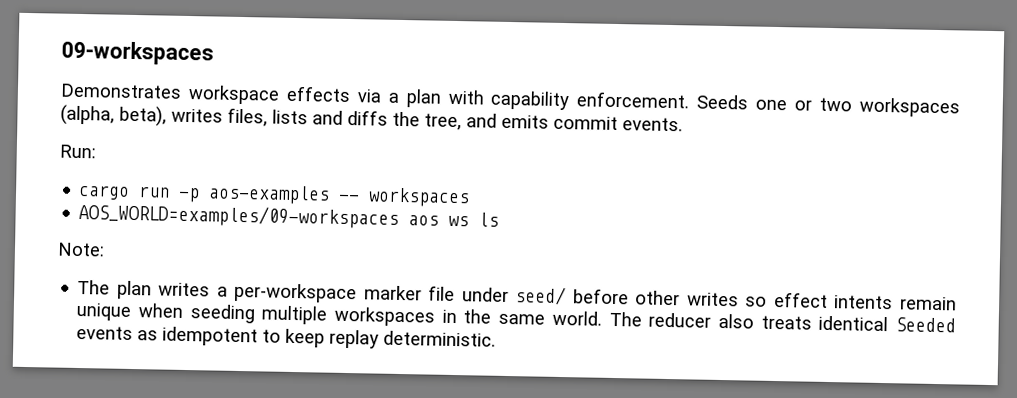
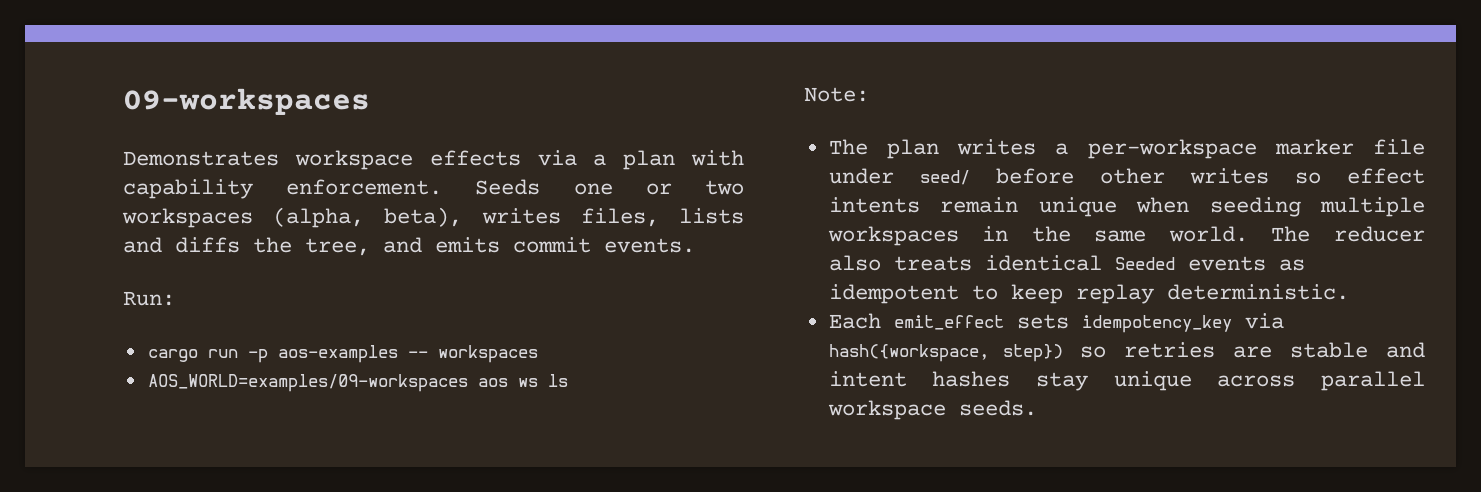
(497, 338) none -> [828,313,1284,333] [828,342,1425,362] [828,371,1425,391] [827,400,1037,420] // Each emit_effect sets idempotency_key via hash({workspace, step}) so retries are stable and intent hashes stay unique across parallel workspace seeds.

